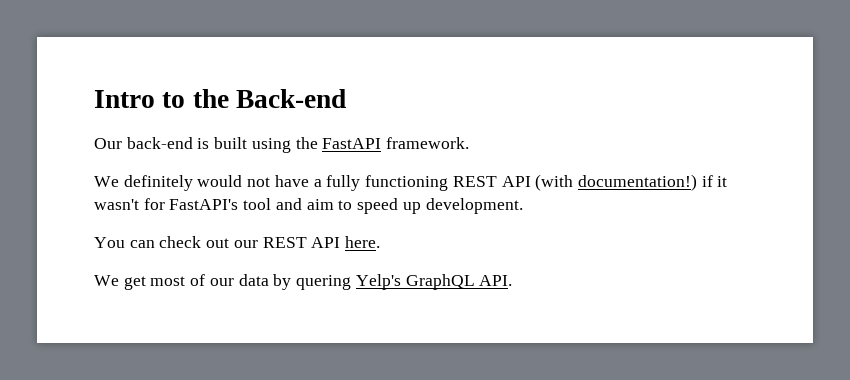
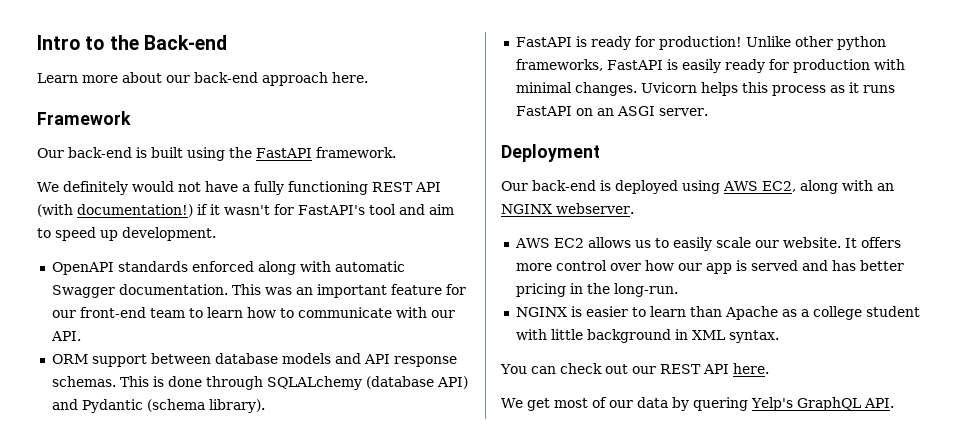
(347, 98) none -> [37,72,368,86] [37,111,131,125] // Learn more about our back-end approach here. // Framework
(523, 206) none -> [51,261,405,275] [51,284,466,298] [51,307,455,318] [50,331,81,341] [51,353,457,367] [51,376,468,390] [51,399,265,413] [515,36,886,50] [515,59,905,73] [515,82,895,96] [515,106,708,116] [501,144,600,162] [501,180,894,194] [501,203,634,214] [514,237,901,251] [515,260,904,274] [515,283,678,297] [515,306,920,320] [515,329,779,343] // OpenAPI standards enforced along with automatic Swagger documentation. This was an important feature for our front-end team to learn how to communicate with our API. // ORM support between database models and API response schemas. This is done through SQLALchemy (database API) and Pydantic (schema library). // FastAPI is ready for production! Unlike other python frameworks, FastAPI is easily ready for production with minimal changes. Uvicorn helps this process as it runs FastAPI on an ASGI server. // Deployment // Our back-end is deployed using AWS EC2, along with an NGINX webserver. // AWS EC2 allows us to easily scale our website. It offers more control over how our app is served and has better pricing in the long-run. // NGINX is easier to learn than Apache as a college student with little background in XML syntax.

